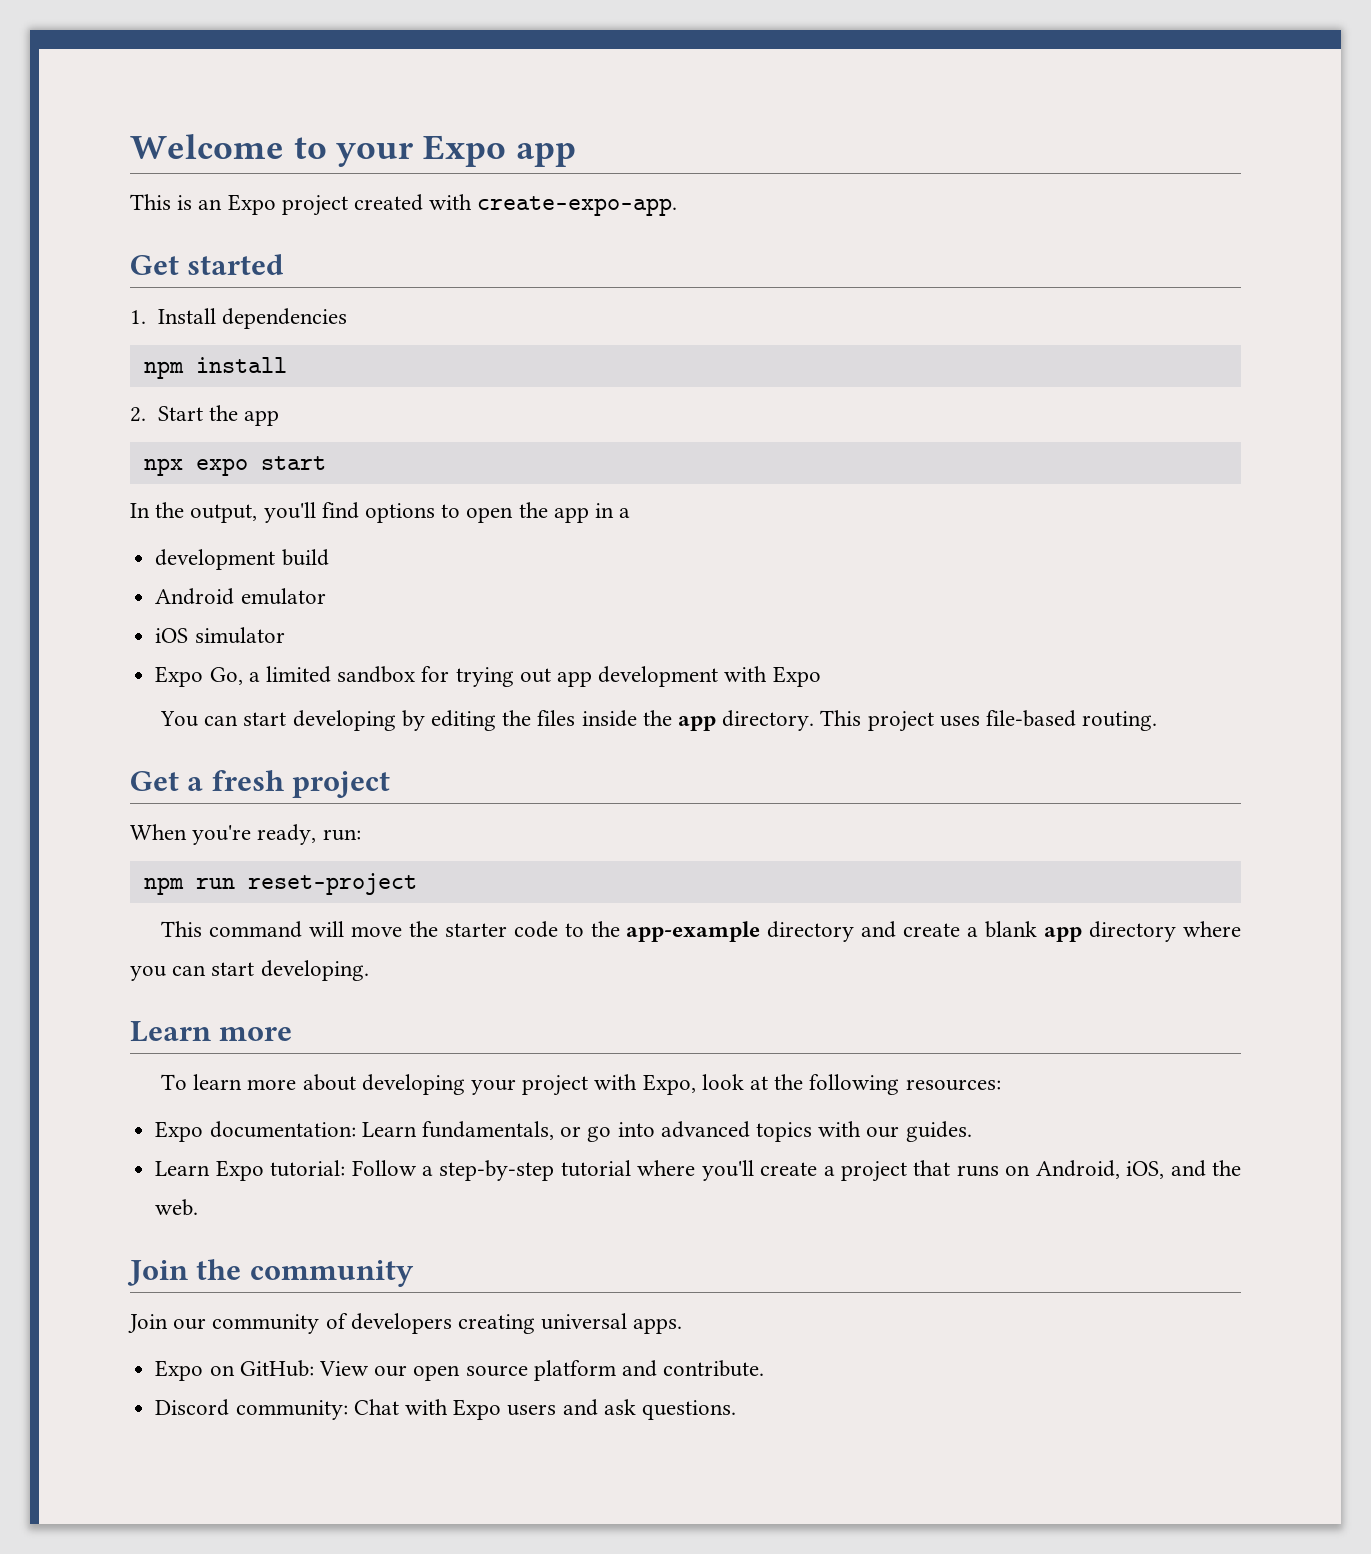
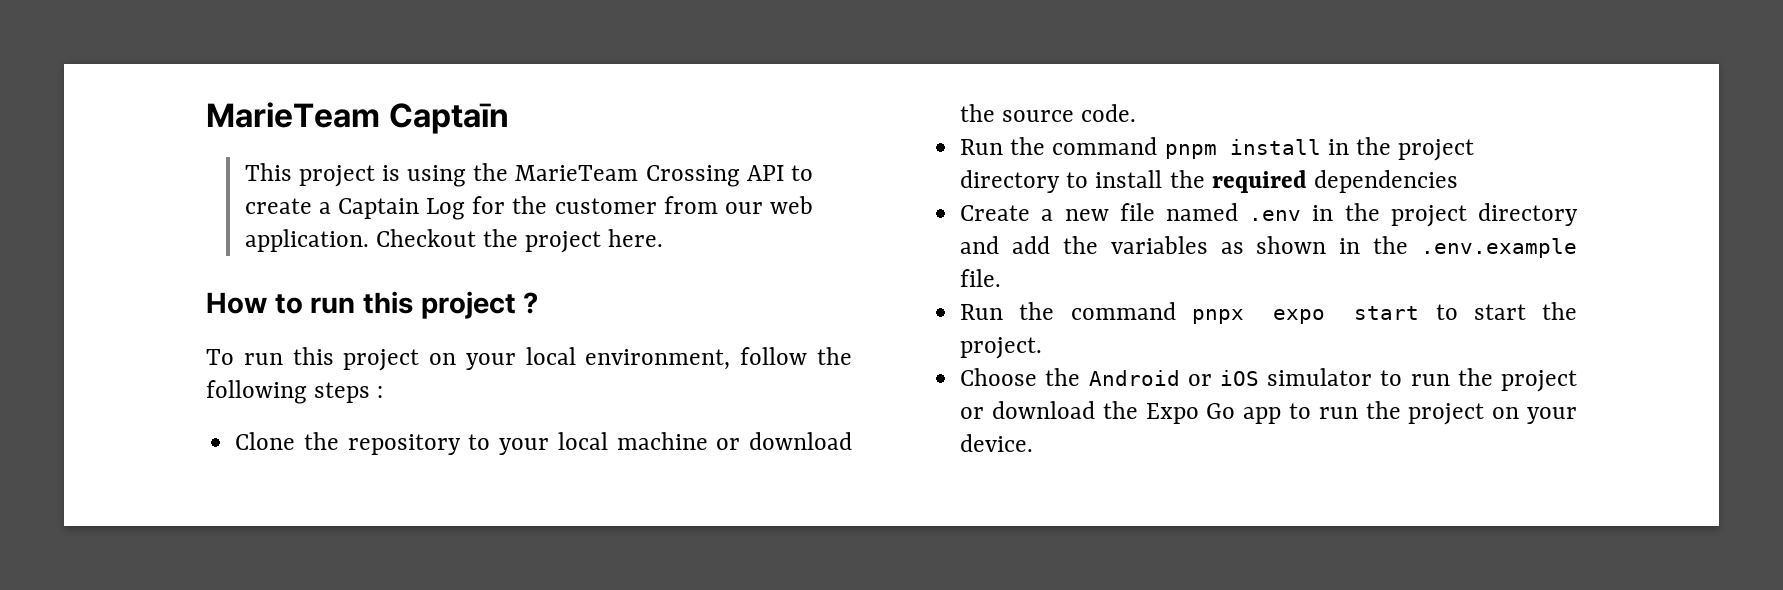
[130,134,576,167] [130,194,678,216] [130,254,285,275] [130,308,347,329] [143,357,287,379] [130,405,279,426] [143,456,326,476] [130,502,631,523] [155,549,329,570] [155,588,326,605] [155,627,285,644] [155,666,821,687] [159,710,1158,732] [130,770,391,798] [130,824,361,845] [143,873,417,895] [160,921,1241,942] [130,960,369,981] [130,1021,293,1042] [160,1074,1001,1096] [155,1121,972,1142] [155,1160,1241,1182] [155,1199,199,1216] [127,1259,414,1287] [128,1313,683,1334] [155,1360,765,1381] [155,1399,736,1420] Welcome to your Expo app // This is an Expo project created with create-expo-app. // Get started // 1. Install dependencies // npm install // 2. Start the app // npx expo start // In the output, you'll find options to open the app in a // development build // Android emulator // iOS simulator // Expo Go, a limited sandbox for trying out app development with Expo // You can start developing by editing the files inside the app directory. This project uses file-based routing. // Get a fresh project // When you're ready, run: // npm run reset-project // This command will move the starter code to the app-example directory and create a blank app directory where you can start developing. // Learn more // To learn more about developing your project with Expo, look at the following resources: // Expo documentation: Learn fundamentals, or go into advanced topics with our guides. // Learn Expo tutorial: Follow a step-by-step tutorial where you'll create a project that runs on Android, iOS, and the web. // Join the community // Join our community of developers creating universal apps. // Expo on GitHub: View our open source platform and contribute. // Discord community: Chat with Expo users and ask questions. -> [206,102,509,134] [244,163,813,187] [244,196,814,220] [244,229,664,253] [206,291,539,319] [206,347,853,371] [206,380,384,404] [235,432,852,455] [960,104,1137,122] [960,137,1475,161] [960,170,1458,193] [960,203,1578,227] [960,236,1577,258] [960,269,1002,287] [960,302,1577,324] [960,337,1043,359] [960,368,1577,392] [960,401,1577,425] [960,434,1034,452] MarieTeam Captaīn // This project is using the MarieTeam Crossing API to create a Captain Log for the customer from our web application. Checkout the project here. // How to run this project ? // To run this project on your local environment, follow the following steps : // Clone the repository to your local machine or download the source code. // Run the command pnpm install in the project directory to install the required dependencies // Create a new file named .env in the project directory and add the variables as shown in the .env.example file. // Run the command pnpx expo start to start the project. // Choose the Android or iOS simulator to run the project or download the Expo Go app to run the project on your device.

